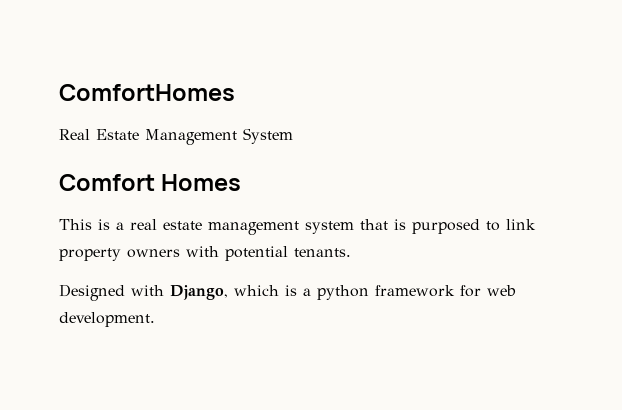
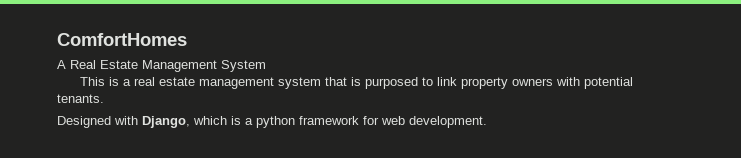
(235, 92) none -> [57,60,66,69] A
[59,174,242,191] // Comfort Homes -> (266, 66) none

